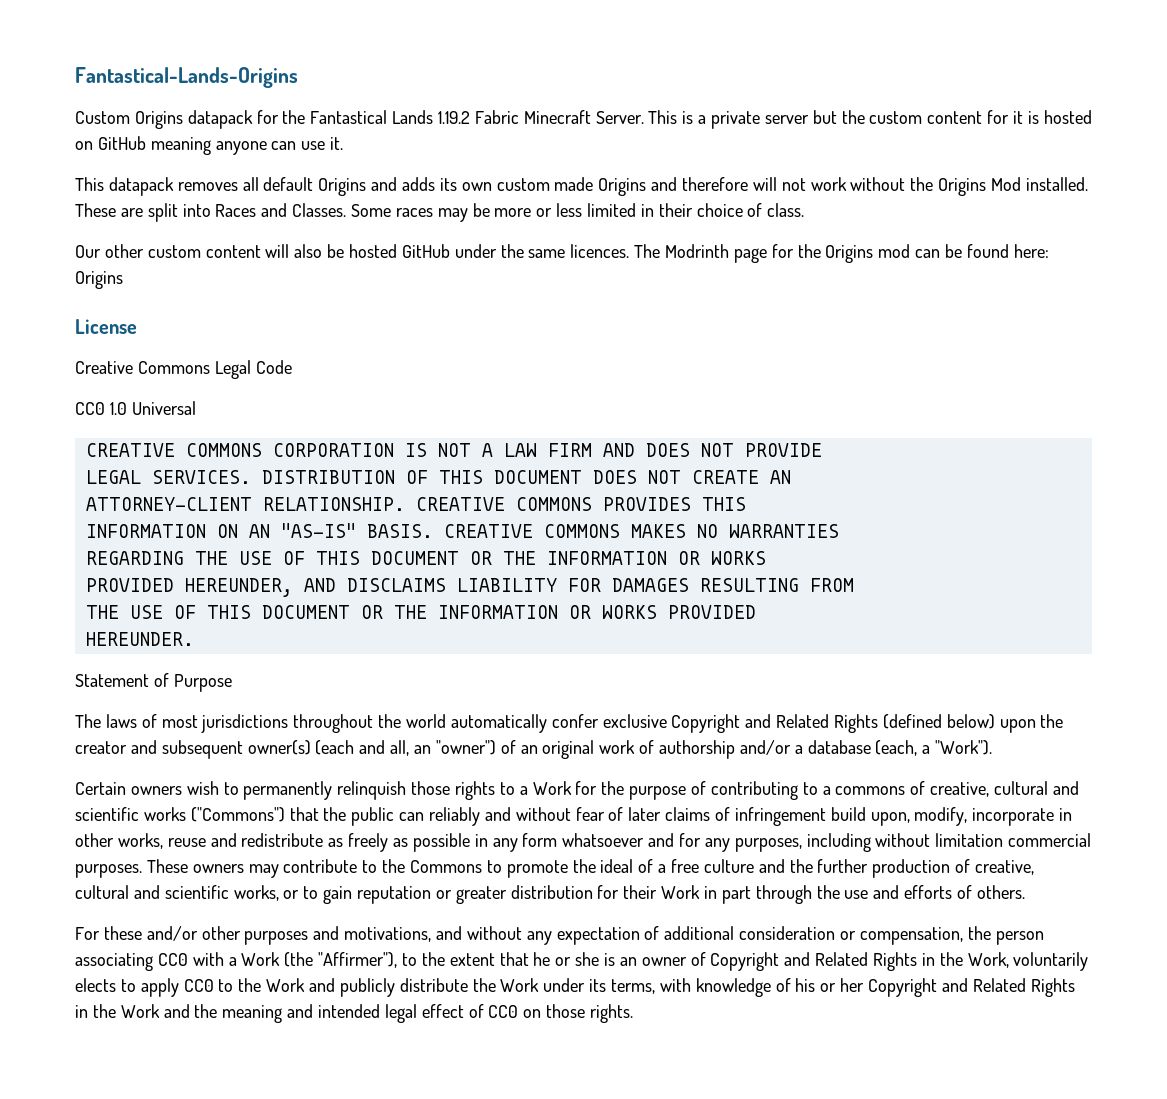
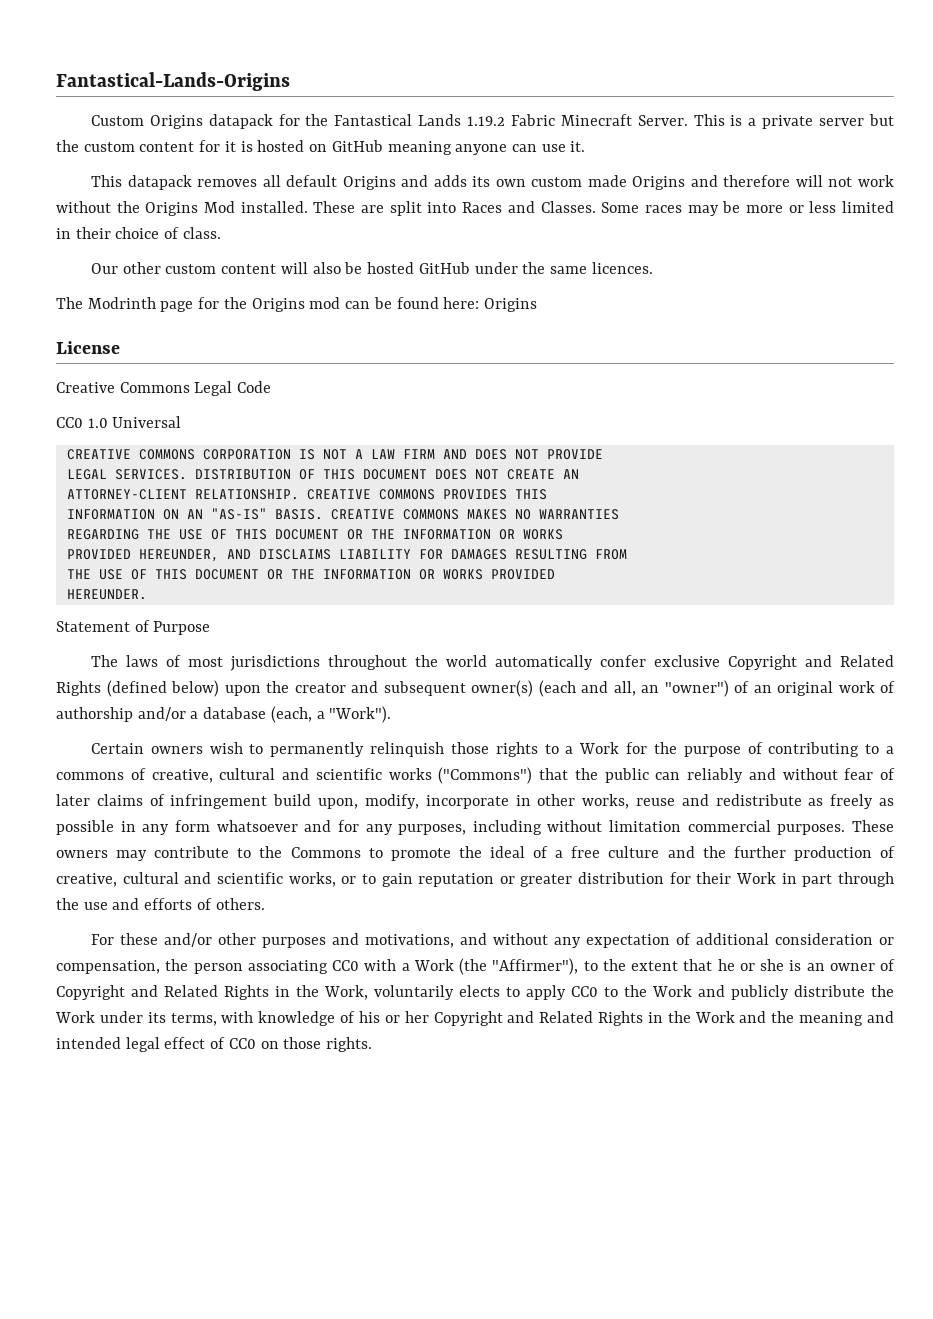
(630, 251) none -> (653, 268) //

